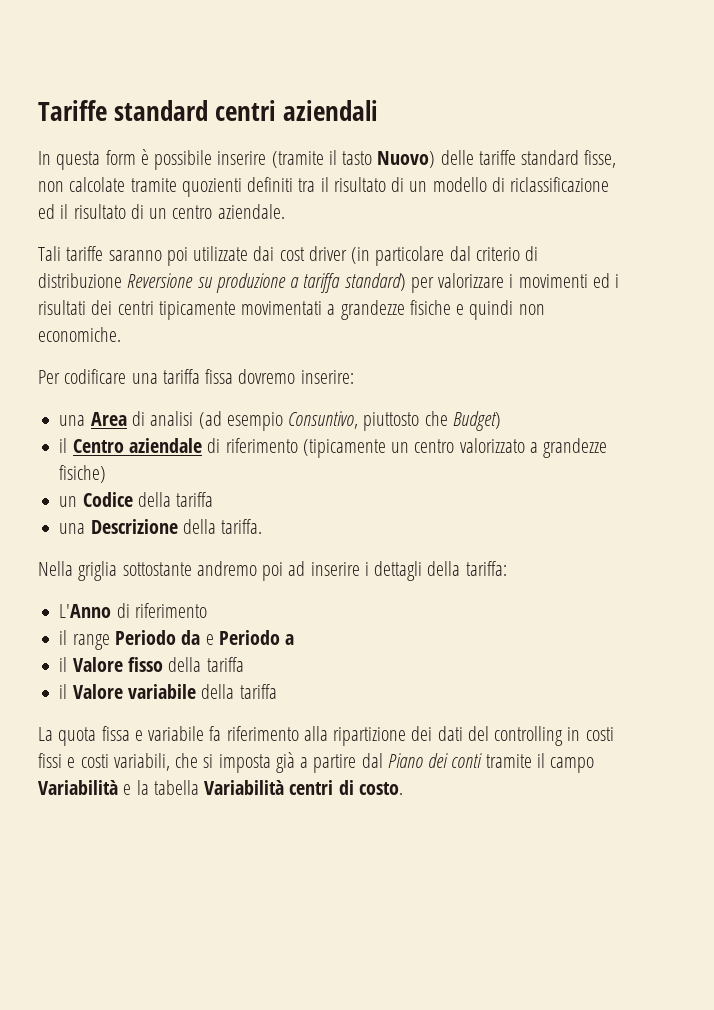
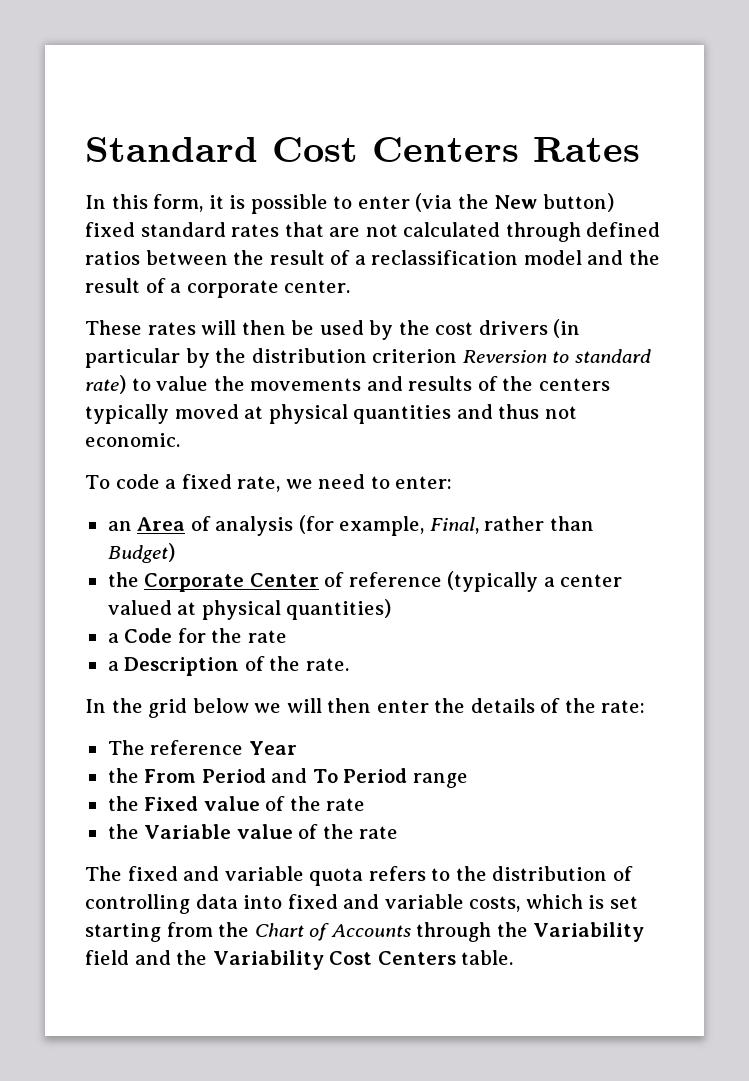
[38,100,379,121] [38,149,617,170] [38,177,610,197] [38,204,285,219] [38,246,539,266] [38,273,620,293] [38,300,545,320] [38,327,121,342] [38,369,354,384] [59,411,501,431] [59,438,608,458] [59,465,107,483] [59,492,214,507] [59,519,263,534] [38,561,507,581] [59,603,207,618] [59,630,295,650] [59,657,244,672] [59,684,277,699] [38,726,614,746] [38,752,595,773] [38,780,403,795] Tariffe standard centri aziendali // In questa form è possibile inserire (tramite il tasto Nuovo) delle tariffe standard fisse, non calcolate tramite quozienti definiti tra il risultato di un modello di riclassificazione ed il risultato di un centro aziendale. // Tali tariffe saranno poi utilizzate dai cost driver (in particolare dal criterio di distribuzione Reversione su produzione a tariffa standard) per valorizzare i movimenti ed i risultati dei centri tipicamente movimentati a grandezze fisiche e quindi non economiche. // Per codificare una tariffa fissa dovremo inserire: // una Area di analisi (ad esempio Consuntivo, piuttosto che Budget) // il Centro aziendale di riferimento (tipicamente un centro valorizzato a grandezze fisiche) // un Codice della tariffa // una Descrizione della tariffa. // Nella griglia sottostante andremo poi ad inserire i dettagli della tariffa: // L'Anno di riferimento // il range Periodo da e Periodo a // il Valore fisso della tariffa // il Valore variabile della tariffa // La quota fissa e variabile fa riferimento alla ripartizione dei dati del controlling in costi fissi e costi variabili, che si imposta già a partire dal Piano dei conti tramite il campo Variabilità e la tabella Variabilità centri di costo. -> [85,137,640,162] [85,193,614,214] [85,222,661,242] [85,250,660,265] [85,278,351,298] [85,319,581,340] [85,348,651,368] [85,375,610,394] [85,404,577,424] [85,433,180,447] [85,474,453,492] [107,515,594,536] [107,543,175,563] [107,571,623,592] [107,599,392,620] [107,628,287,643] [107,656,349,676] [85,698,646,718] [107,740,297,755] [107,768,468,788] [107,796,366,811] [107,824,399,839] [85,866,633,886] [85,894,638,914] [85,922,645,942] [85,950,514,970] Standard Cost Centers Rates // In this form, it is possible to enter (via the New button) fixed standard rates that are not calculated through defined ratios between the result of a reclassification model and the result of a corporate center. // These rates will then be used by the cost drivers (in particular by the distribution criterion Reversion to standard rate) to value the movements and results of the centers typically moved at physical quantities and thus not economic. // To code a fixed rate, we need to enter: // an Area of analysis (for example, Final, rather than Budget) // the Corporate Center of reference (typically a center valued at physical quantities) // a Code for the rate // a Description of the rate. // In the grid below we will then enter the details of the rate: // The reference Year // the From Period and To Period range // the Fixed value of the rate // the Variable value of the rate // The fixed and variable quota refers to the distribution of controlling data into fixed and variable costs, which is set starting from the Chart of Accounts through the Variability field and the Variability Cost Centers table.

